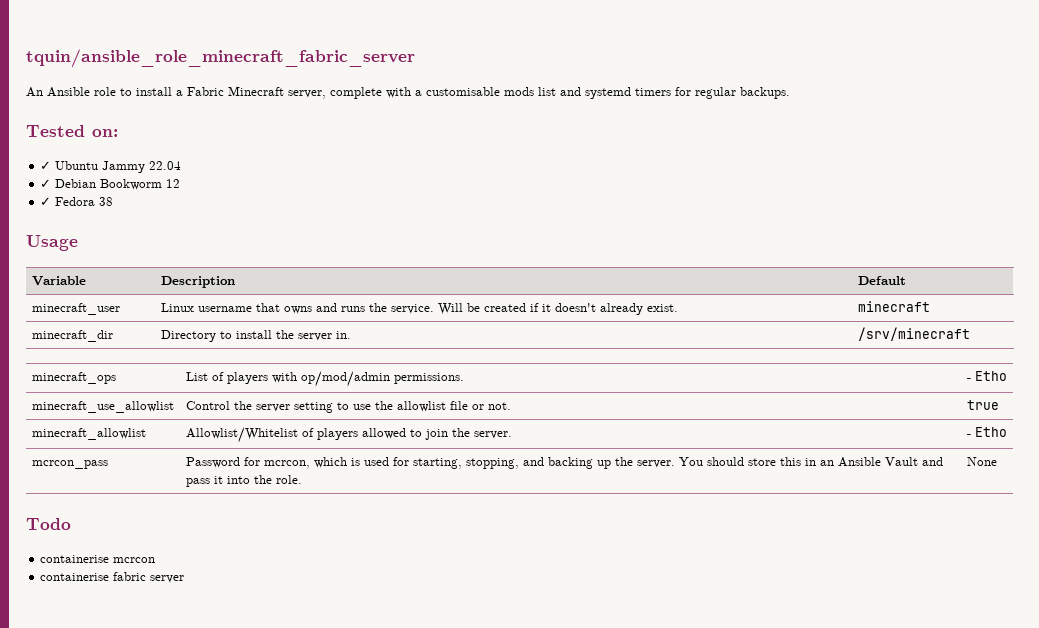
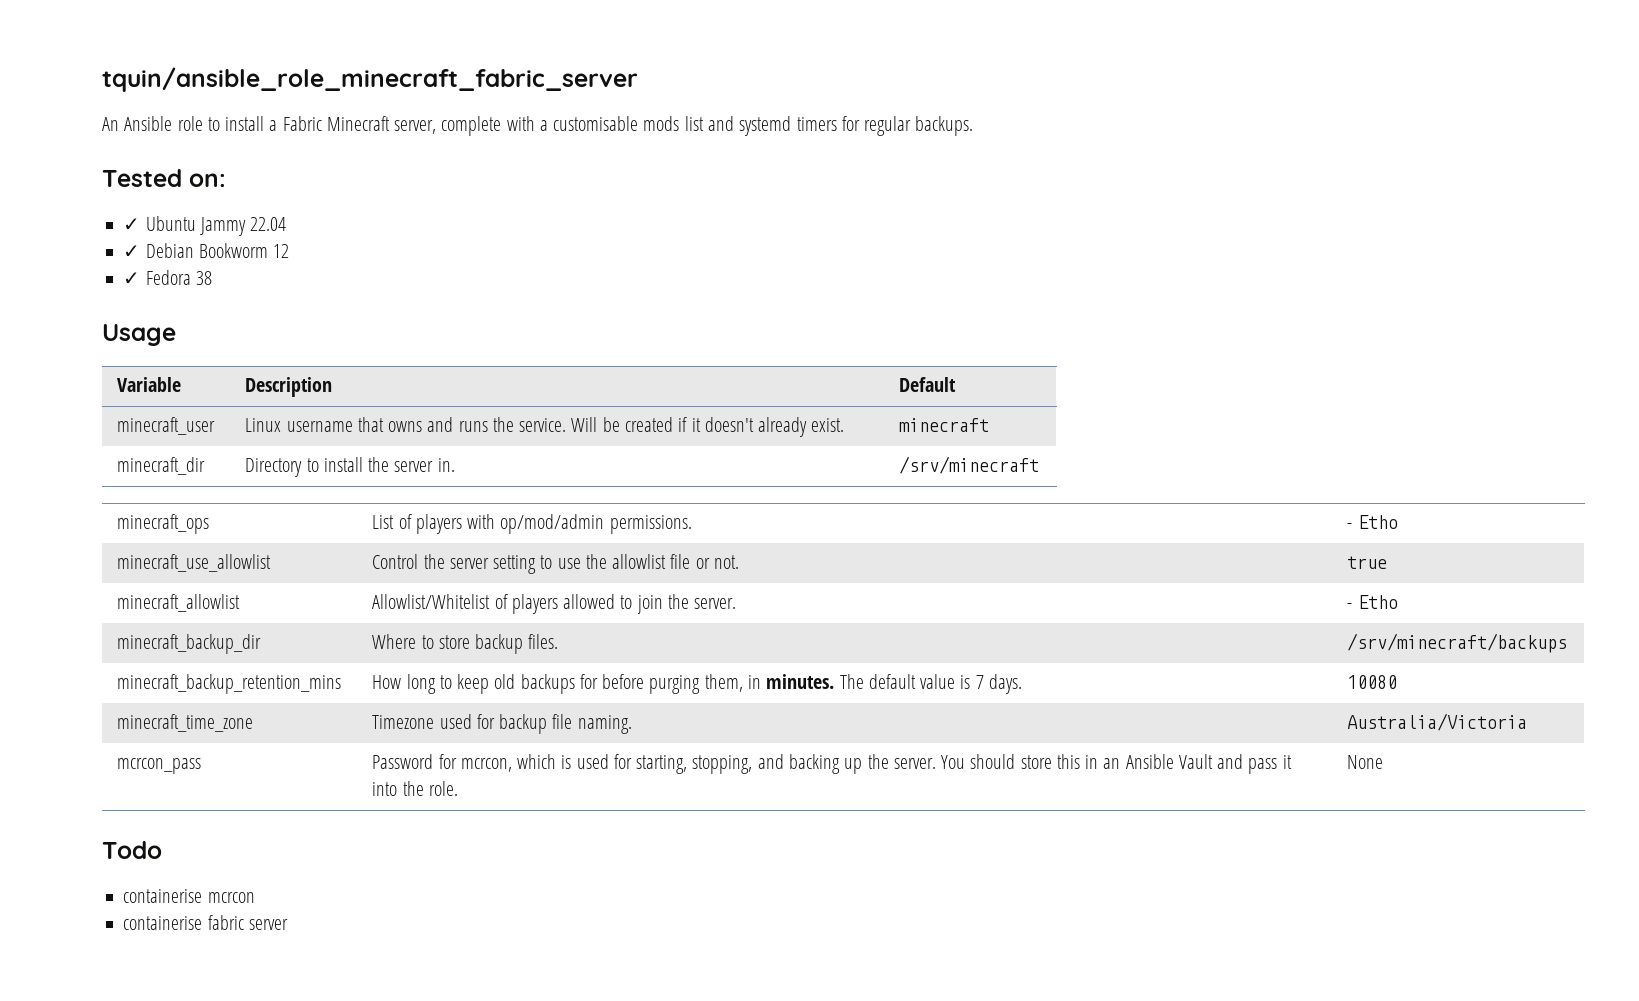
(1007, 432) none -> [117,634,262,654] [372,634,559,654] [1347,633,1568,653] [117,674,342,694] [372,674,1022,694] [1347,675,1398,689] [117,714,254,732] [372,714,632,734] [1347,713,1528,731] // minecraft_backup_dir | Where to store backup files. | /srv/minecraft/backups // minecraft_backup_retention_mins | How long to keep old backups for before purging them, in minutes. The default value is 7 days. | 10080 // minecraft_time_zone | Timezone used for backup file naming. | Australia/Victoria

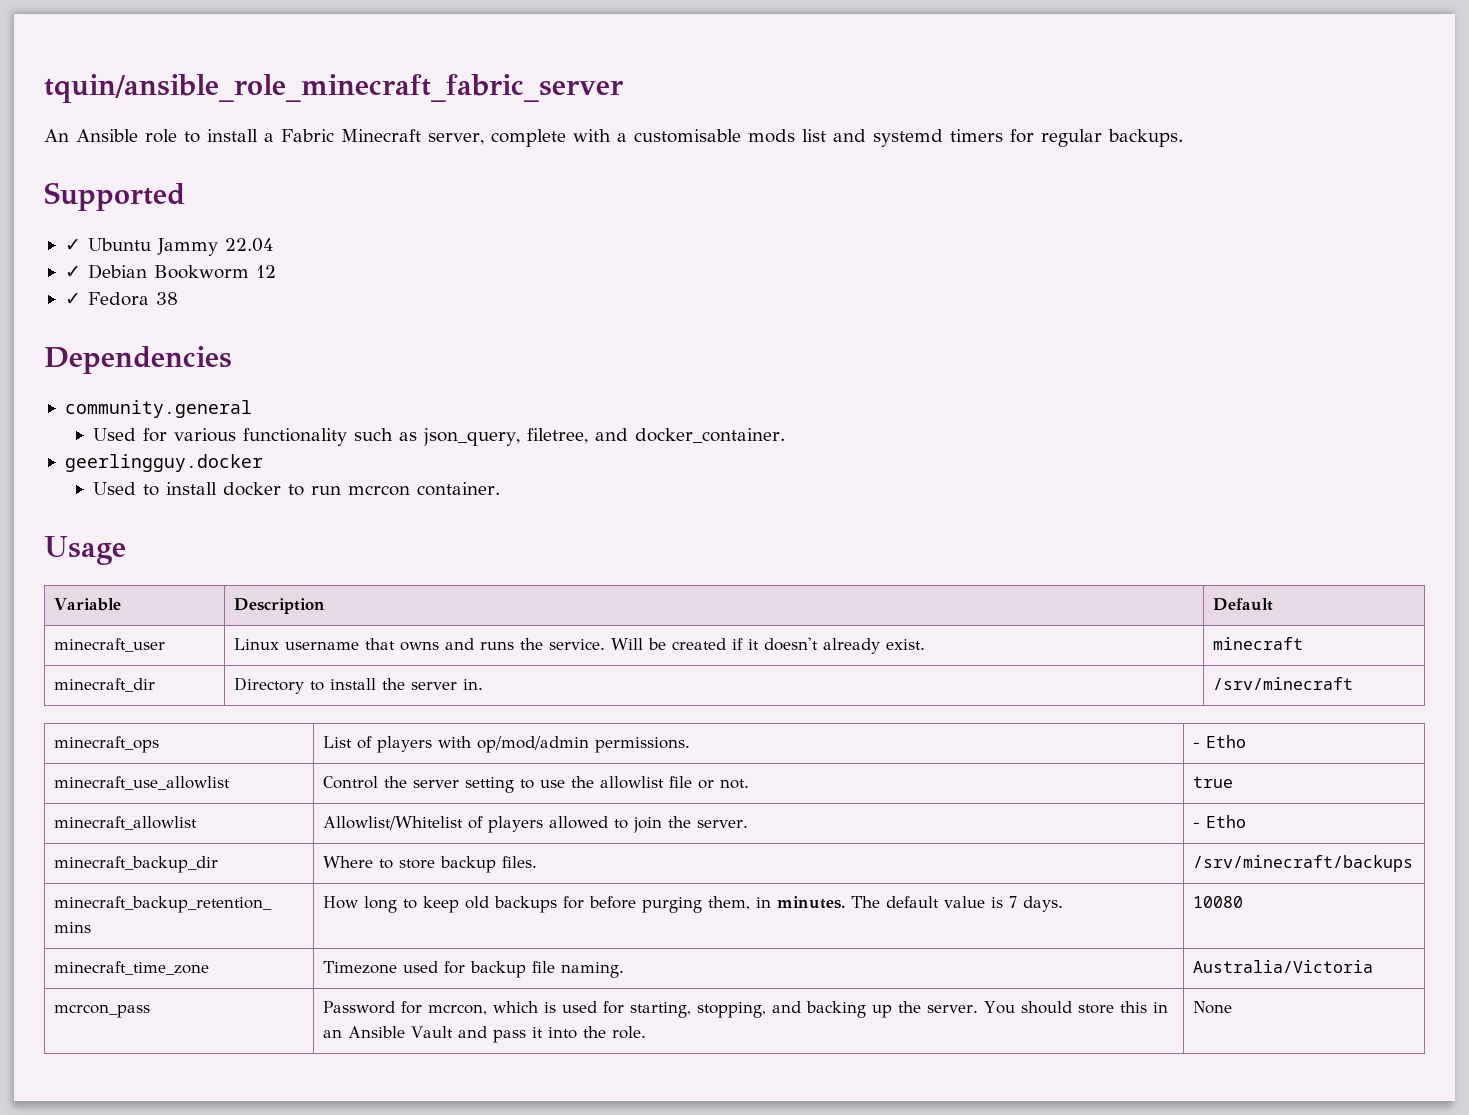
[102,169,226,187] Tested on: -> [44,182,185,211] Supported
(212, 278) none -> [44,346,232,374] [64,400,252,418] [92,428,785,446] [64,454,263,472] [92,482,500,496] // Dependencies // community.general // Used for various functionality such as json_query, filetree, and docker_container. // geerlingguy.docker // Used to install docker to run mcrcon container.
[102,841,162,859] [123,889,255,903] [123,915,288,930] // Todo // containerise mcrcon // containerise fabric server -> (1232, 1007) none

